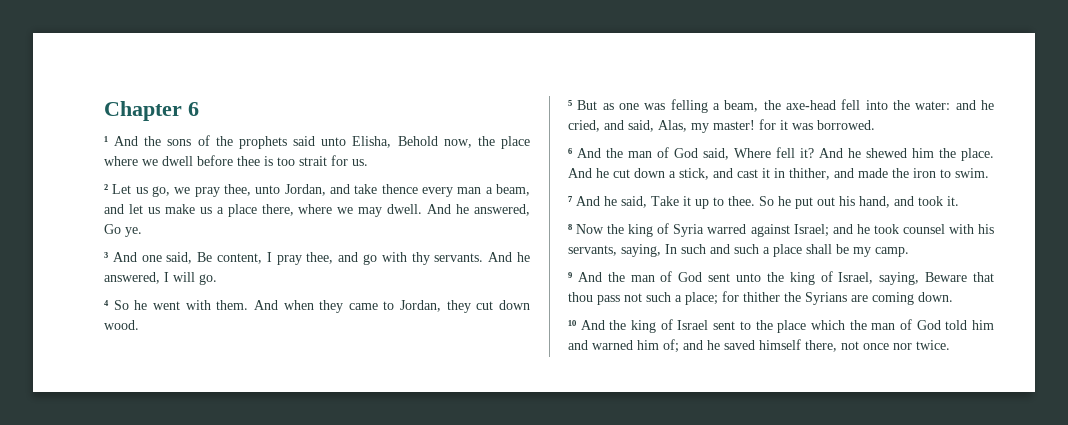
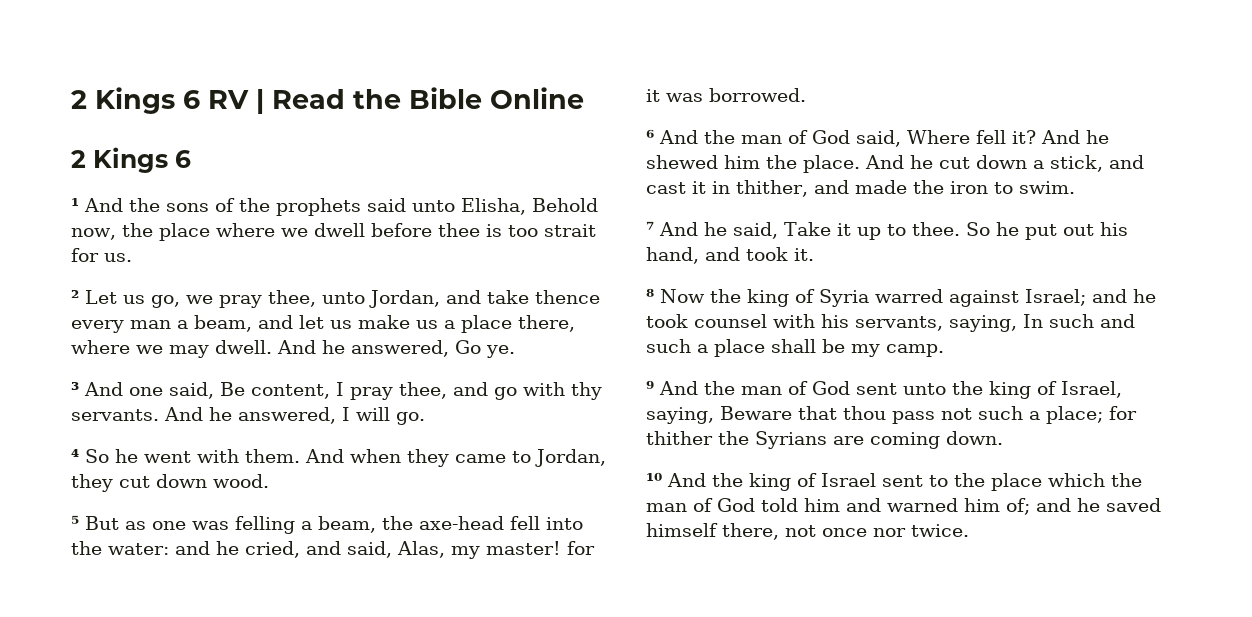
[104,101,182,121] Chapter -> [71,87,584,114] [71,147,168,173] 2 Kings 6 RV | Read the Bible Online // 2 Kings

